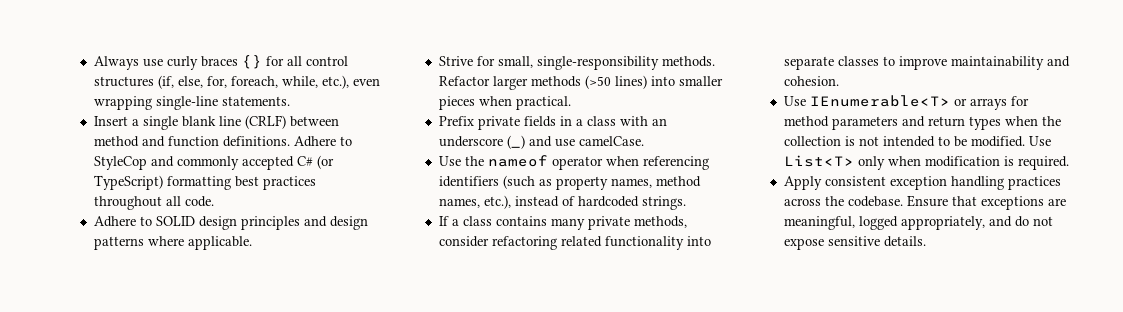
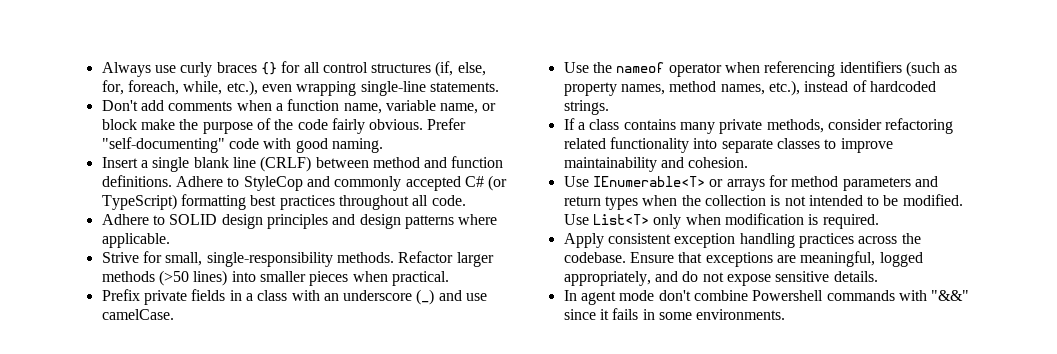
(290, 101) none -> [101,99,497,114] [101,118,467,134] [101,137,383,153] // Don't add comments when a function name, variable name, or block make the purpose of the code fairly obvious. Prefer "self-documenting" code with good naming.
(926, 241) none -> [563,290,970,305] [563,308,786,320] // In agent mode don't combine Powershell commands with "&&" since it fails in some environments.

